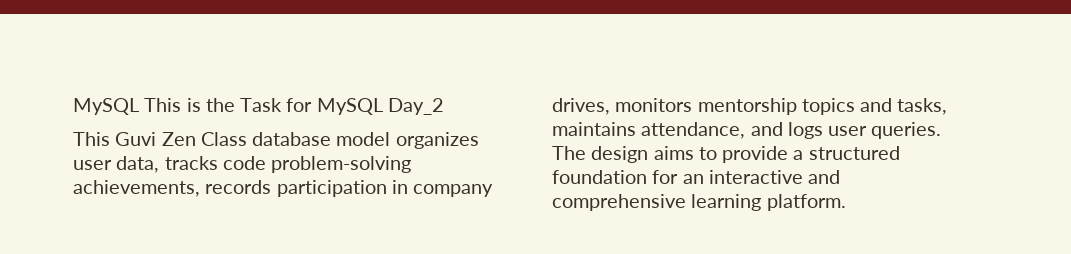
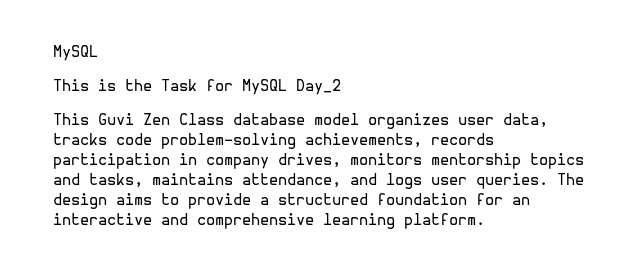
[73,98,139,115] MySQL -> [53,45,98,61] MySQL //

